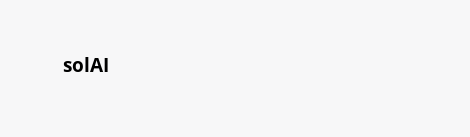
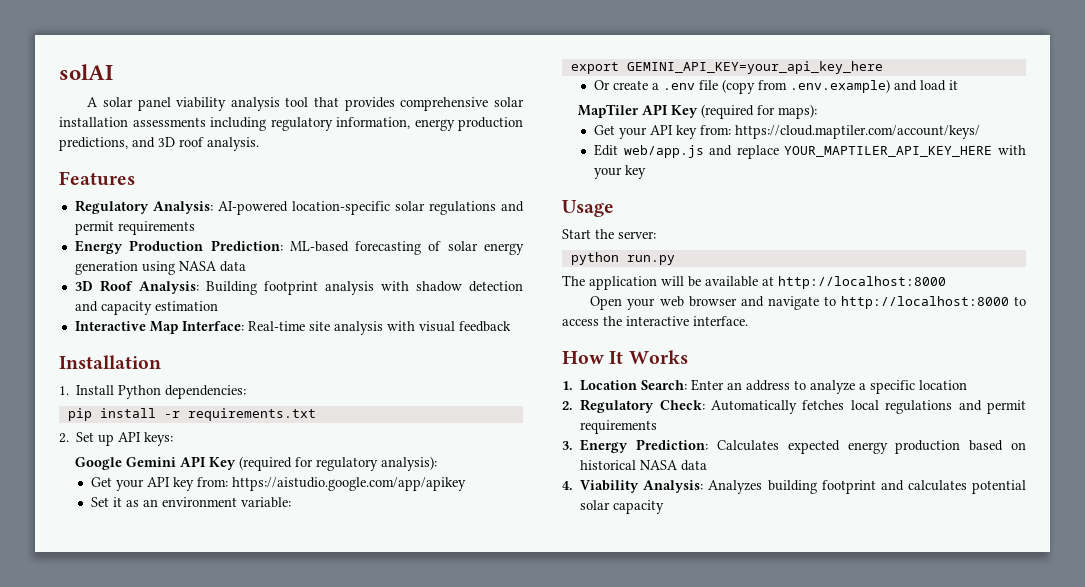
(109, 64) none -> [87,97,524,111] [59,117,523,131] [59,137,259,151] [59,171,135,186] [74,200,524,215] [74,221,195,235] [74,240,524,255] [74,261,246,275] [74,280,524,295] [74,301,218,315] [74,321,511,335] [59,355,161,369] [59,385,247,399] [67,408,316,421] [59,432,174,446] [75,456,438,471] [91,477,467,491] [91,497,292,508] [570,61,883,74] [594,79,959,94] [578,104,818,119] [594,125,981,139] [594,144,1026,159] [594,165,647,179] [562,200,614,217] [562,229,656,239] [570,252,675,265] [562,275,946,290] [590,296,1026,310] [562,316,748,326] [562,350,688,364] [562,379,968,394] [562,399,1026,414] [580,420,658,434] [562,439,1026,454] [580,460,708,471] [562,480,1026,494] [580,500,665,514] // A solar panel viability analysis tool that provides comprehensive solar installation assessments including regulatory information, energy production predictions, and 3D roof analysis. // Features // Regulatory Analysis: AI-powered location-specific solar regulations and permit requirements // Energy Production Prediction: ML-based forecasting of solar energy generation using NASA data // 3D Roof Analysis: Building footprint analysis with shadow detection and capacity estimation // Interactive Map Interface: Real-time site analysis with visual feedback // Installation // 1. Install Python dependencies: // pip install -r requirements.txt // 2. Set up API keys: // Google Gemini API Key (required for regulatory analysis): // Get your API key from: https://aistudio.google.com/app/apikey // Set it as an environment variable: // export GEMINI_API_KEY=your_api_key_here // Or create a .env file (copy from .env.example) and load it // MapTiler API Key (required for maps): // Get your API key from: https://cloud.maptiler.com/account/keys/ // Edit web/app.js and replace YOUR_MAPTILER_API_KEY_HERE with your key // Usage // Start the server: // python run.py // The application will be available at http://localhost:8000 // Open your web browser and navigate to http://localhost:8000 to access the interactive interface. // How It Works // 1. Location Search: Enter an address to analyze a specific location // 2. Regulatory Check: Automatically fetches local regulations and permit requirements // 3. Energy Prediction: Calculates expected energy production based on historical NASA data // 4. Viability Analysis: Analyzes building footprint and calculates potential solar capacity

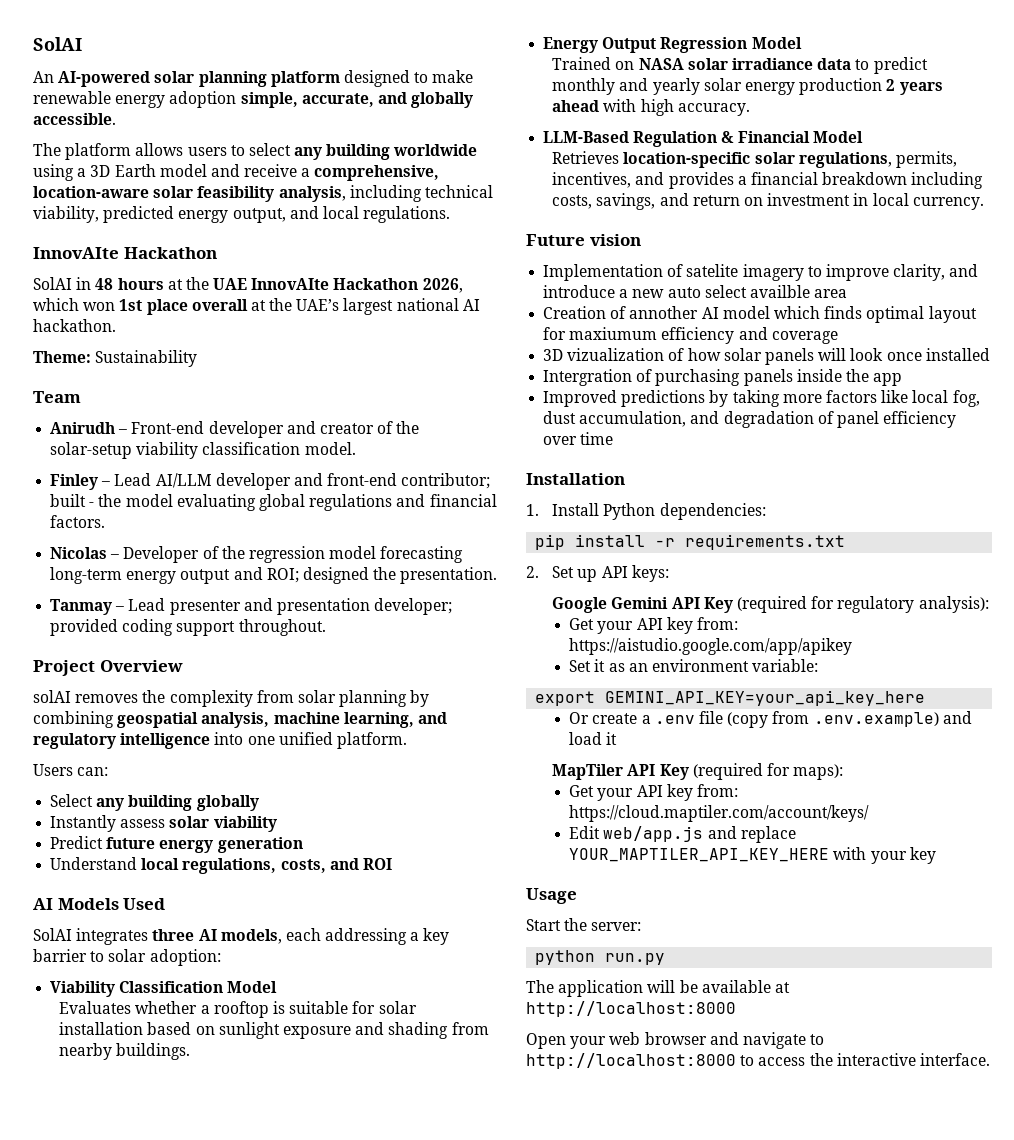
[59,64,113,80] [87,97,524,111] [59,117,523,131] [59,137,259,151] [59,171,135,186] [74,200,524,215] [74,221,195,235] [74,240,524,255] [74,261,246,275] [74,280,524,295] [74,301,218,315] [74,321,511,335] solAI // A solar panel viability analysis tool that provides comprehensive solar installation assessments including regulatory information, energy production predictions, and 3D roof analysis. // Features // Regulatory Analysis: AI-powered location-specific solar regulations and permit requirements // Energy Production Prediction: ML-based forecasting of solar energy generation using NASA data // 3D Roof Analysis: Building footprint analysis with shadow detection and capacity estimation // Interactive Map Interface: Real-time site analysis with visual feedback -> [33,37,82,51] [33,70,474,87] [33,91,474,108] [33,113,116,125] [33,143,478,160] [33,164,440,181] [33,185,493,202] [33,206,451,223] [33,247,217,259] [33,277,463,293] [33,298,480,315] [33,319,116,332] [33,350,198,367] [33,391,81,403] [50,421,420,438] [50,442,356,459] [50,473,491,490] [50,494,497,511] [50,515,106,528] [50,546,464,563] [50,567,498,584] [50,598,453,615] [50,619,326,636] [33,660,183,676] [33,690,430,707] [33,711,447,728] [33,732,407,749] [33,764,109,776] [50,794,259,811] [50,815,277,832] [50,836,303,853] [50,857,392,874] [33,898,166,910] [33,928,450,945] [33,949,221,966] [50,981,278,997] [59,1001,417,1018] [59,1022,489,1039] [59,1043,191,1060] [543,37,802,53] [552,57,928,74] [552,78,943,95] [552,99,750,116] [543,131,863,147] [552,151,957,168] [552,172,984,189] [552,193,984,210] [526,234,641,246] [543,264,979,281] [543,285,848,298] [543,306,977,323] [543,327,838,344] [543,348,990,365] [543,369,903,386] [543,390,980,407] [543,411,957,428] [543,432,614,445] SolAI // An AI-powered solar planning platform designed to make renewable energy adoption simple, accurate, and globally accessible. // The platform allows users to select any building worldwide using a 3D Earth model and receive a comprehensive, location-aware solar feasibility analysis, including technical viability, predicted energy output, and local regulations. // InnovAIte Hackathon // SolAI in 48 hours at the UAE InnovAIte Hackathon 2026, which won 1st place overall at the UAE’s largest national AI hackathon. // Theme: Sustainability // Team // Anirudh – Front‑end developer and creator of the solar‑setup viability classification model. // Finley – Lead AI/LLM developer and front‑end contributor; built - the model evaluating global regulations and financial factors. // Nicolas – Developer of the regression model forecasting long‑term energy output and ROI; designed the presentation. // Tanmay – Lead presenter and presentation developer; provided coding support throughout. // Project Overview // solAI removes the complexity from solar planning by combining geospatial analysis, machine learning, and regulatory intelligence into one unified platform. // Users can: // Select any building globally // Instantly assess solar viability // Predict future energy generation // Understand local regulations, costs, and ROI // AI Models Used // SolAI integrates three AI models, each addressing a key barrier to solar adoption: // Viability Classification Model // Evaluates whether a rooftop is suitable for solar installation based on sunlight exposure and shading from nearby buildings. // Energy Output Regression Model // Trained on NASA solar irradiance data to predict monthly and yearly solar energy production 2 years ahead with high accuracy. // LLM-Based Regulation & Financial Model // Retrieves location-specific solar regulations, permits, incentives, and provides a financial breakdown including costs, savings, and return on investment in local currency. // Future vision // Implementation of satelite imagery to improve clarity, and introduce a new auto select availble area // Creation of annother AI model which finds optimal layout for maxiumum efficiency and coverage // 3D vizualization of how solar panels will look once installed // Intergration of purchasing panels inside the app // Improved predictions by taking more factors like local fog, dust accumulation, and degradation of panel efficiency over time
[562,350,688,364] [562,379,968,394] [562,399,1026,414] [580,420,658,434] [562,439,1026,454] [580,460,708,471] [562,480,1026,494] [580,500,665,514] // How It Works // 1. Location Search: Enter an address to analyze a specific location // 2. Regulatory Check: Automatically fetches local regulations and permit requirements // 3. Energy Prediction: Calculates expected energy production based on historical NASA data // 4. Viability Analysis: Analyzes building footprint and calculates potential solar capacity -> (990, 1059) none

